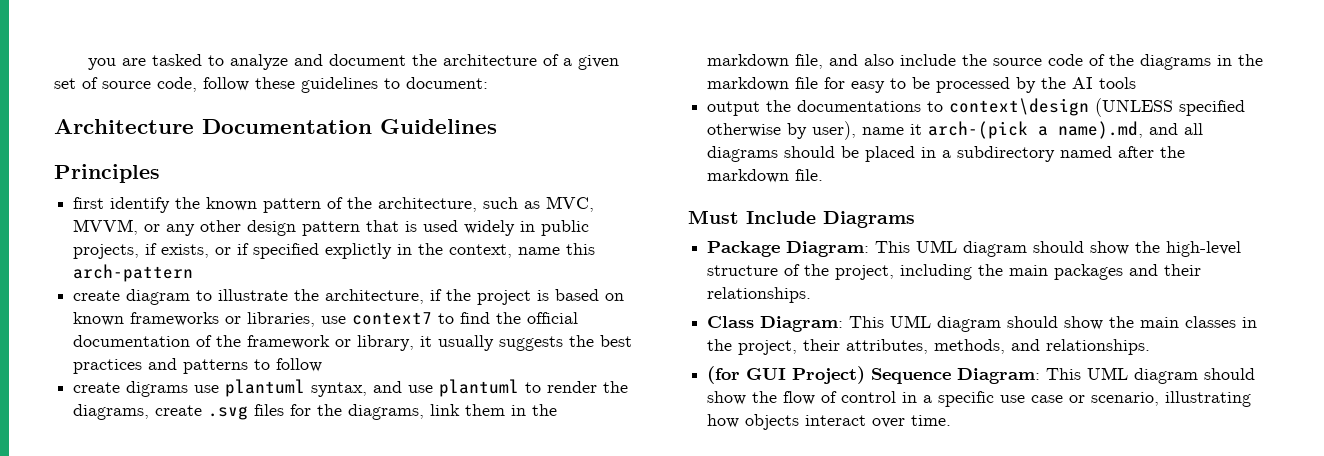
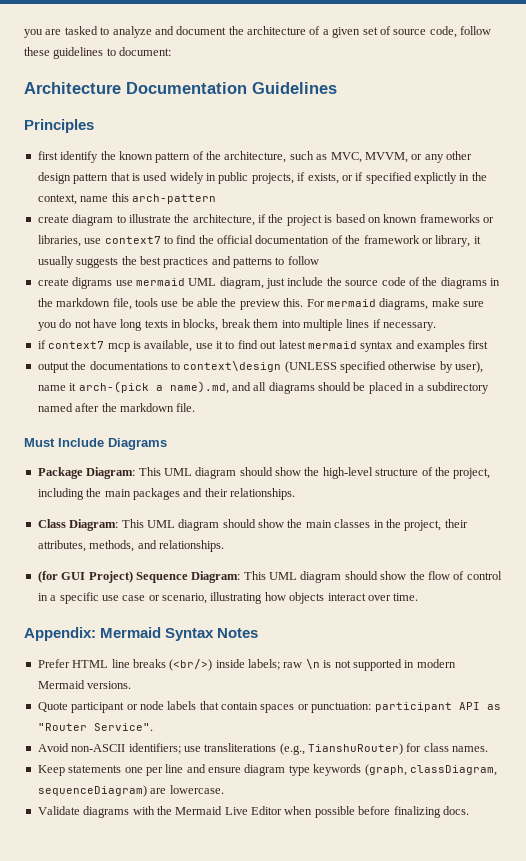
[225,379,629,397] [73,404,558,420] [707,54,895,69] plantuml syntax, and use plantuml to render the diagrams, create .svg files for the diagrams, link them in the markdown file, and also -> [135,277,285,289] mermaid UML diagram, just
[795,77,1137,93] file for easy to be processed by the AI tools -> [112,298,484,310] [37,319,436,331] [37,340,489,352] file, tools use be able the preview this. For mermaid diagrams, make sure you do not have long texts in blocks, break them into multiple lines if necessary. // if context7 mcp is available, use it to find out latest mermaid syntax and examples first
(952, 420) none -> [24,627,259,641] [37,659,456,671] [37,680,132,689] [37,701,501,713] [37,723,153,731] [37,743,489,755] [37,764,497,776] [37,785,224,797] [37,806,469,818] // Appendix: Mermaid Syntax Notes // Prefer HTML line breaks (<br/>) inside labels; raw \n is not supported in modern Mermaid versions. // Quote participant or node labels that contain spaces or punctuation: participant API as "Router Service". // Avoid non-ASCII identifiers; use transliterations (e.g., TianshuRouter) for class names. // Keep statements one per line and ensure diagram type keywords (graph, classDiagram, sequenceDiagram) are lowercase. // Validate diagrams with the Mermaid Live Editor when possible before finalizing docs.

